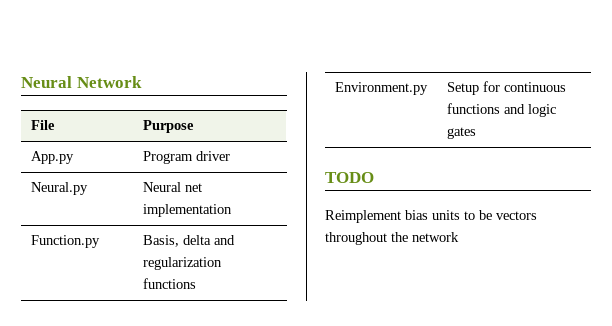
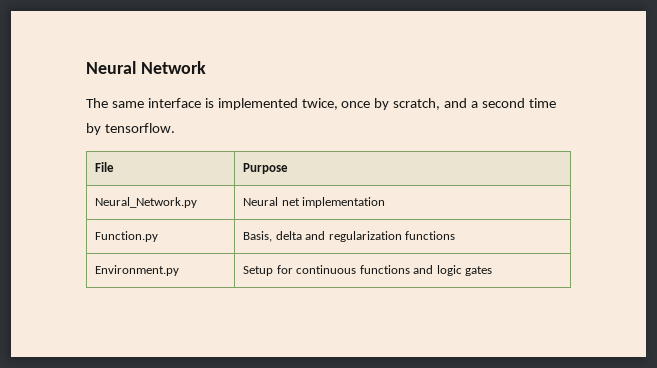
[30,120,55,130] [142,120,194,133] [30,151,74,164] [142,151,230,164] [30,182,88,195] // File | Purpose // App.py | Program driver // Neural.py -> [86,98,556,110] [86,123,175,135] [95,162,115,172] [243,163,289,174] [95,197,198,208] // The same interface is implemented twice, once by scratch, and a second time by tensorflow. // File | Purpose // Neural_Network.py
[325,172,374,183] [325,210,537,223] [325,232,459,245] // TODO // Reimplement bias units to be vectors throughout the network -> (493, 271) none

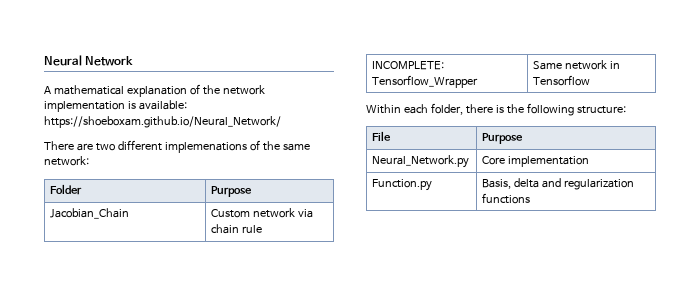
[86,98,556,110] [86,123,175,135] The same interface is implemented twice, once by scratch, and a second time by tensorflow. -> [44,84,265,97] [44,100,187,112] [44,116,281,128] [44,140,310,153] [44,156,89,166] [50,184,83,195] [211,186,253,197] [50,208,130,219] [211,208,314,218] [211,224,263,234] [372,61,445,70] [372,75,479,88] [533,60,621,70] [533,75,591,86] [366,103,626,116] A mathematical explanation of the network implementation is available: https://shoeboxam.github.io/Neural_Network/ // There are two different implemenations of the same network: // Folder | Purpose // Jacobian_Chain | Custom network via chain rule // INCOMPLETE: Tensorflow_Wrapper | Same network in Tensorflow // Within each folder, there is the following structure:
[243,197,300,206] Neural net -> [482,156,506,165] Core
[95,265,180,276] [243,265,493,276] // Environment.py | Setup for continuous functions and logic gates -> (531, 198) none

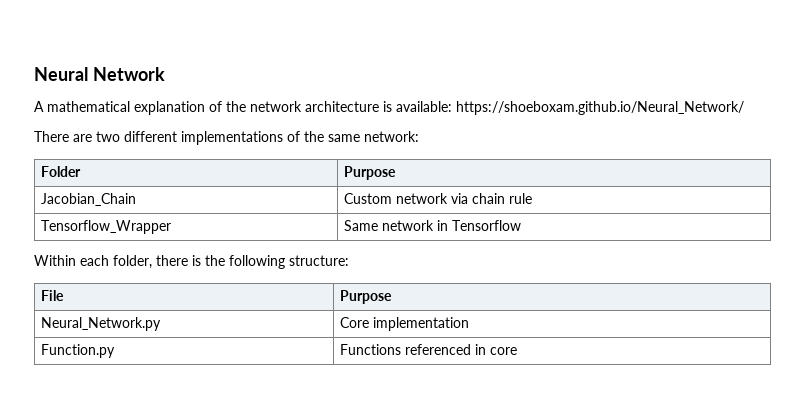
[44,101,125,112] implementation -> [305,101,379,112] architecture
[164,142,247,153] implemenations -> [181,131,283,145] implementations
[372,61,445,70] INCOMPLETE: -> (532, 198) none
[482,178,635,190] [482,193,531,204] Basis, delta and regularization functions -> [339,344,517,355] Functions referenced in core

